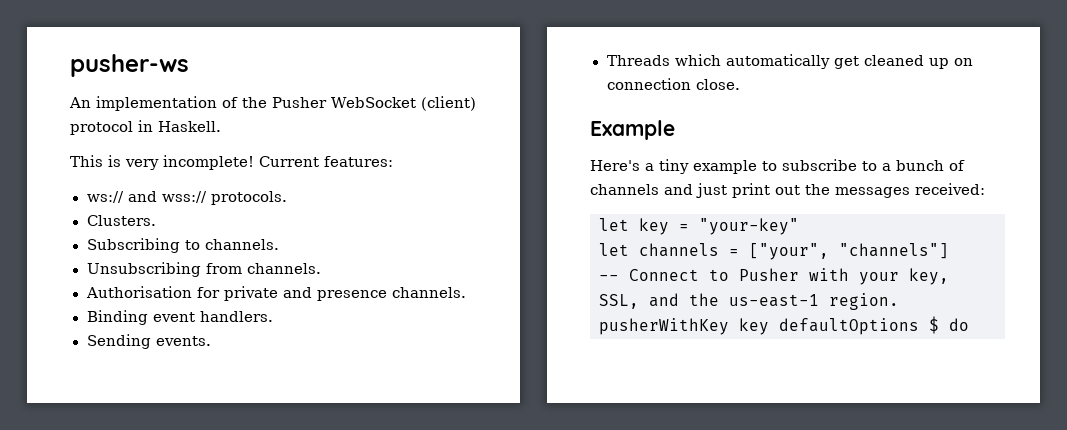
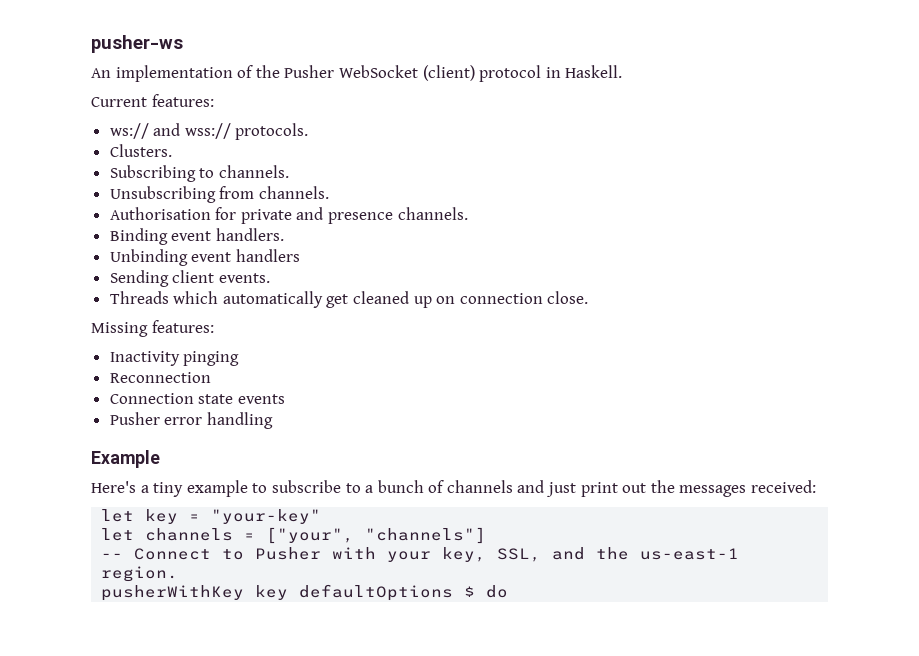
[70,155,254,170] This is very incomplete! -> (623, 71) none
(273, 316) none -> [109,249,300,266] // Unbinding event handlers
(151, 341) none -> [172,270,215,283] client
(740, 84) none -> [91,320,214,337] [109,351,240,366] [109,372,211,383] [109,393,285,404] [109,412,273,429] // Missing features: // Inactivity pinging // Reconnection // Connection state events // Pusher error handling

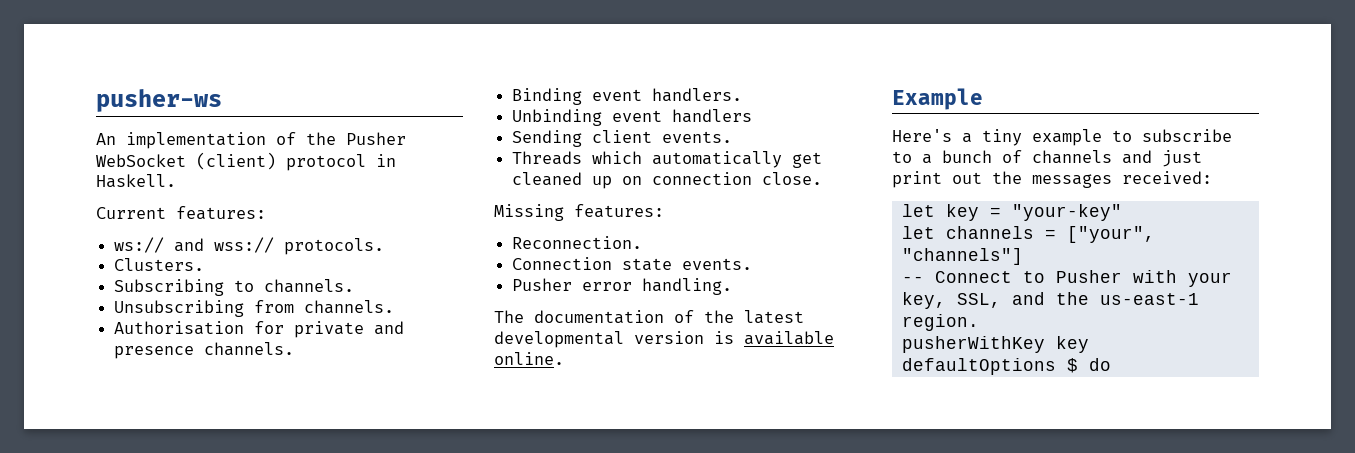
[109,351,240,366] [109,372,211,383] Inactivity pinging // Reconnection -> [512,236,643,249] Reconnection.
[237,394,285,404] events -> [682,258,753,270] events.
[206,412,273,429] handling -> [642,278,733,295] [494,310,804,324] [494,331,834,348] [494,352,564,365] handling. // The documentation of the latest developmental version is available online.

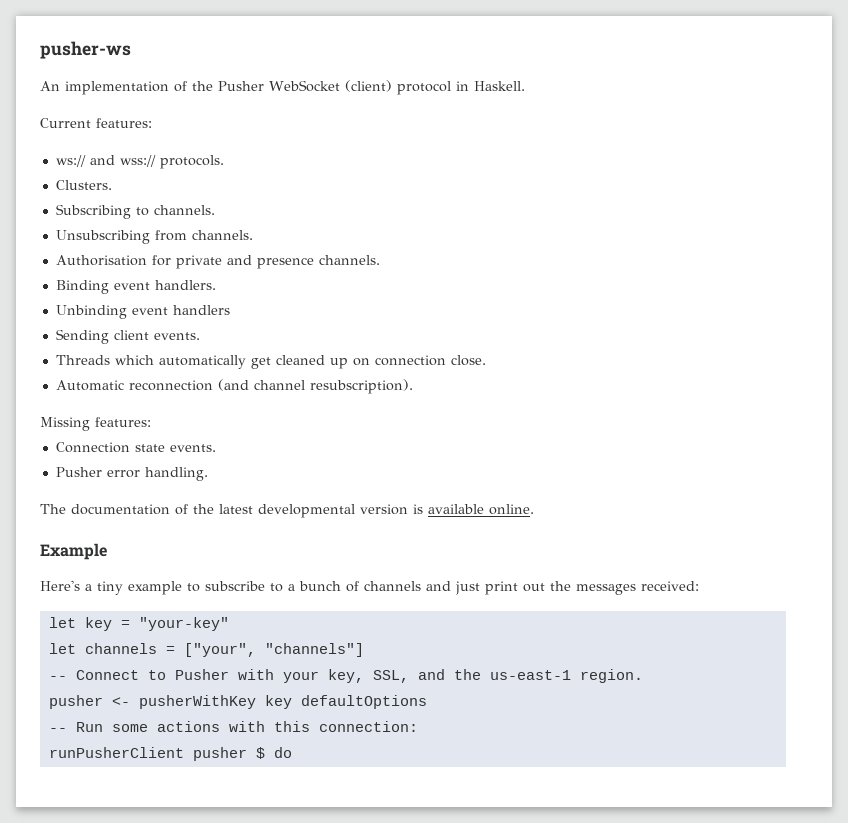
(823, 178) none -> [55,379,413,394] // Automatic reconnection (and channel resubscription).
[512,236,643,249] // Reconnection. -> (151, 422) none
(979, 322) none -> [48,695,130,709] pusher <-
(1056, 366) none -> [48,721,418,732] [48,747,247,761] // -- Run some actions with this connection: // runPusherClient pusher

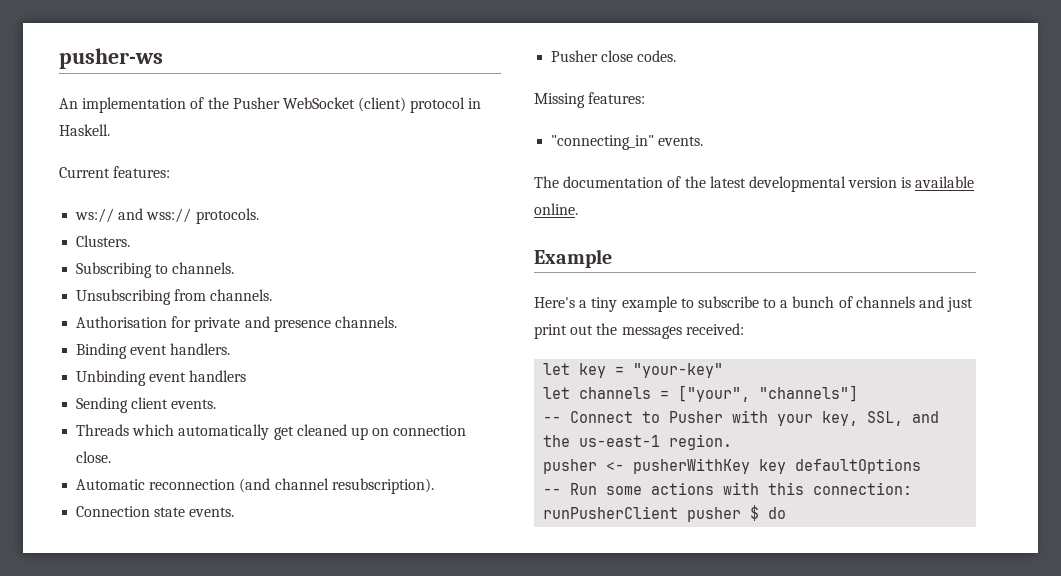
[40,417,151,431] // Missing features: -> (434, 486) none
[106,467,208,481] error handling. -> [601,50,677,62] [534,92,646,108] [551,135,704,150] close codes. // Missing features: // "connecting_in" events.

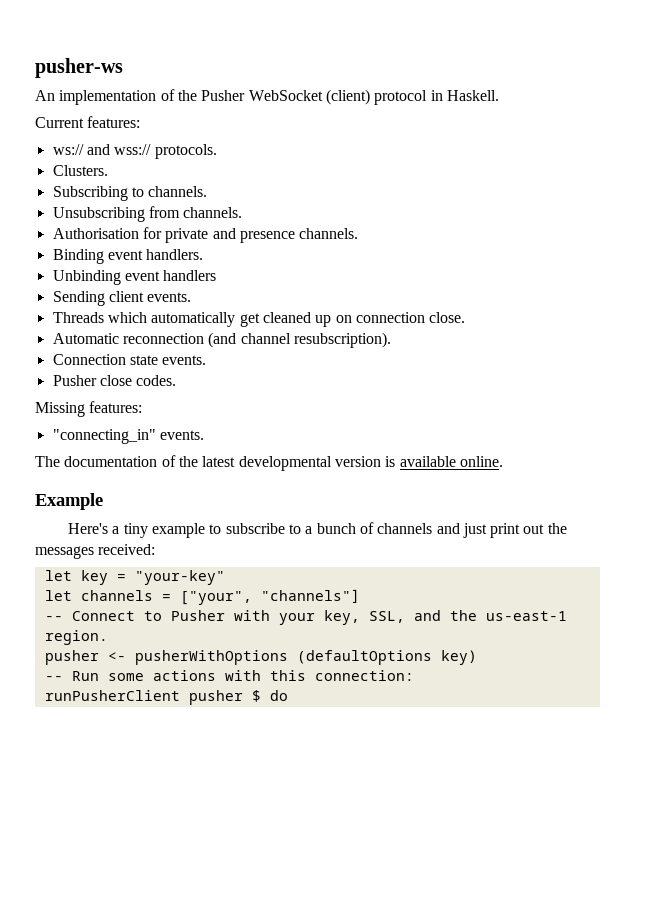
[633,458,922,474] pusherWithKey key defaultOptions -> [134,650,477,665] pusherWithOptions (defaultOptions key)

